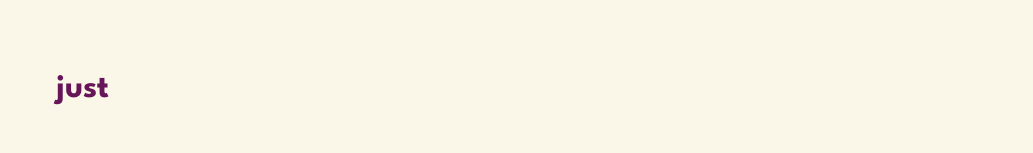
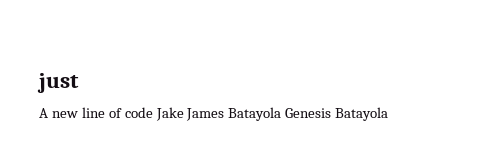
(109, 90) none -> [39,107,389,121] // A new line of code Jake James Batayola Genesis Batayola

